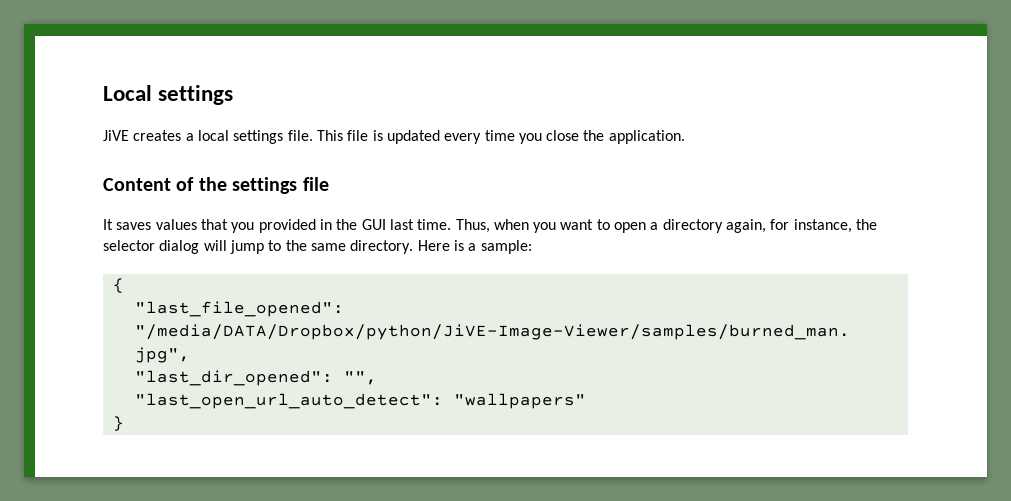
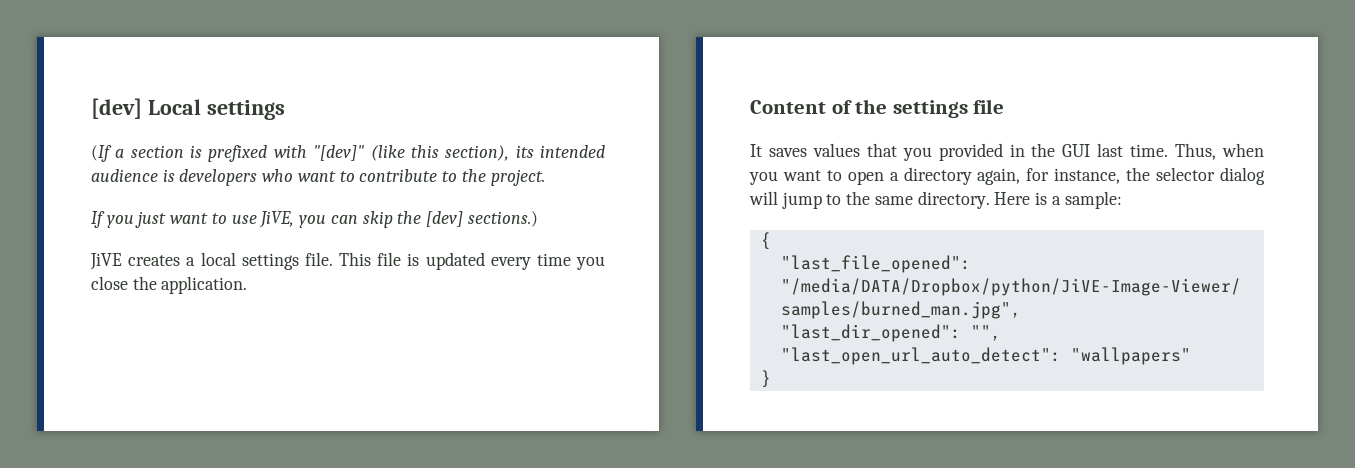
(103, 93) none -> [91,98,142,119] [dev]
(234, 95) none -> [91,145,605,162] [91,169,545,186] [91,211,538,228] // (If a section is prefixed with "[dev]" (like this section), its intended audience is developers who want to contribute to the project. // If you just want to use JiVE, you can skip the [dev] sections.)

